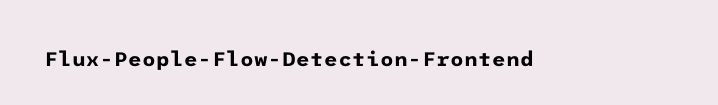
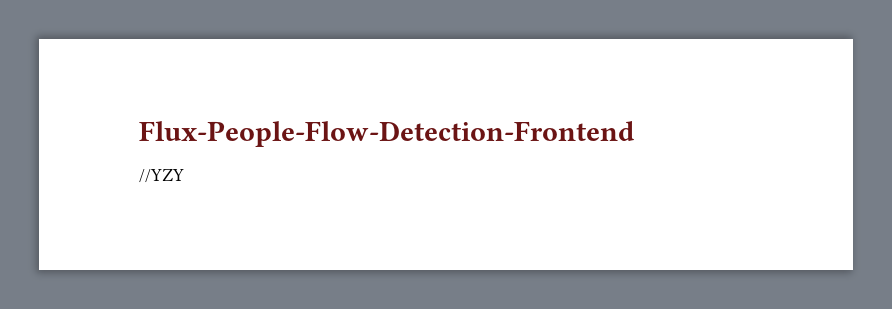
(534, 60) none -> [139,168,184,183] // //YZY

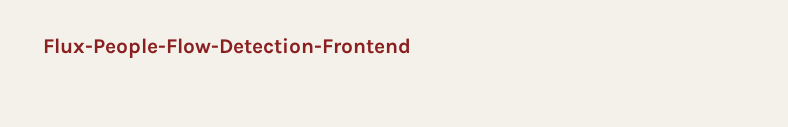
[139,168,184,183] // //YZY -> (411, 48) none

